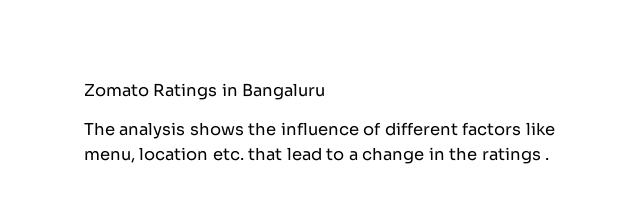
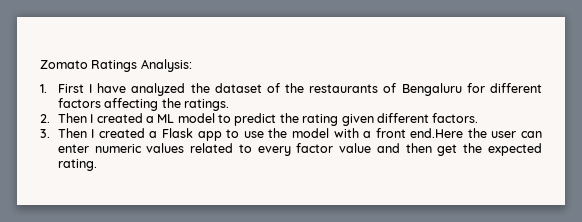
[221,83,326,100] [84,122,555,139] [84,147,550,164] in Bangaluru // The analysis shows the influence of different factors like menu, location etc. that lead to a change in the ratings . -> [140,59,192,72] [40,83,543,96] [57,98,229,111] [40,113,479,126] [40,128,542,141] [57,143,542,156] [57,159,97,171] Analysis: // 1. First I have analyzed the dataset of the restaurants of Bengaluru for different factors affecting the ratings. // 2. Then I created a ML model to predict the rating given different factors. // 3. Then I created a Flask app to use the model with a front end.Here the user can enter numeric values related to every factor value and then get the expected rating.

